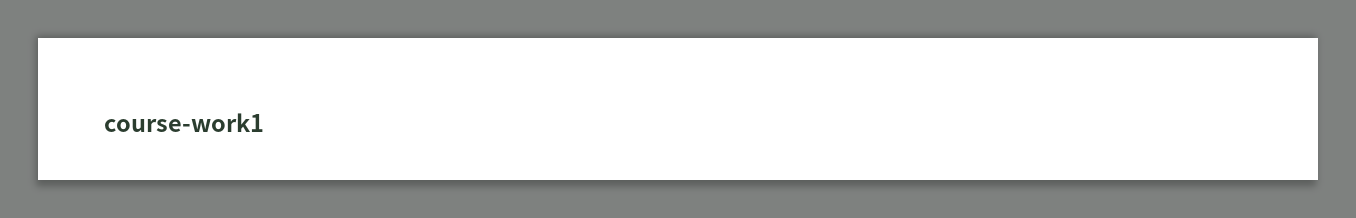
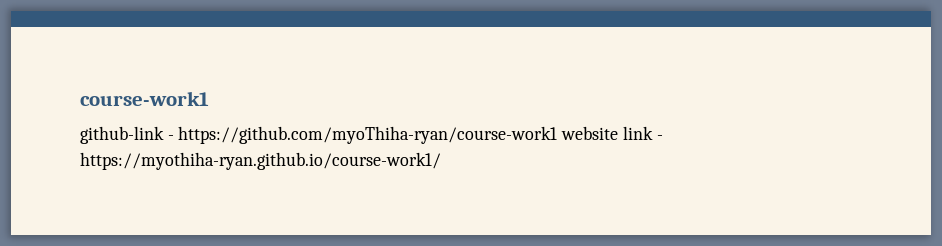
(264, 122) none -> [80,126,663,144] [80,152,441,170] // github-link - https://github.com/myoThiha-ryan/course-work1 website link - https://myothiha-ryan.github.io/course-work1/

